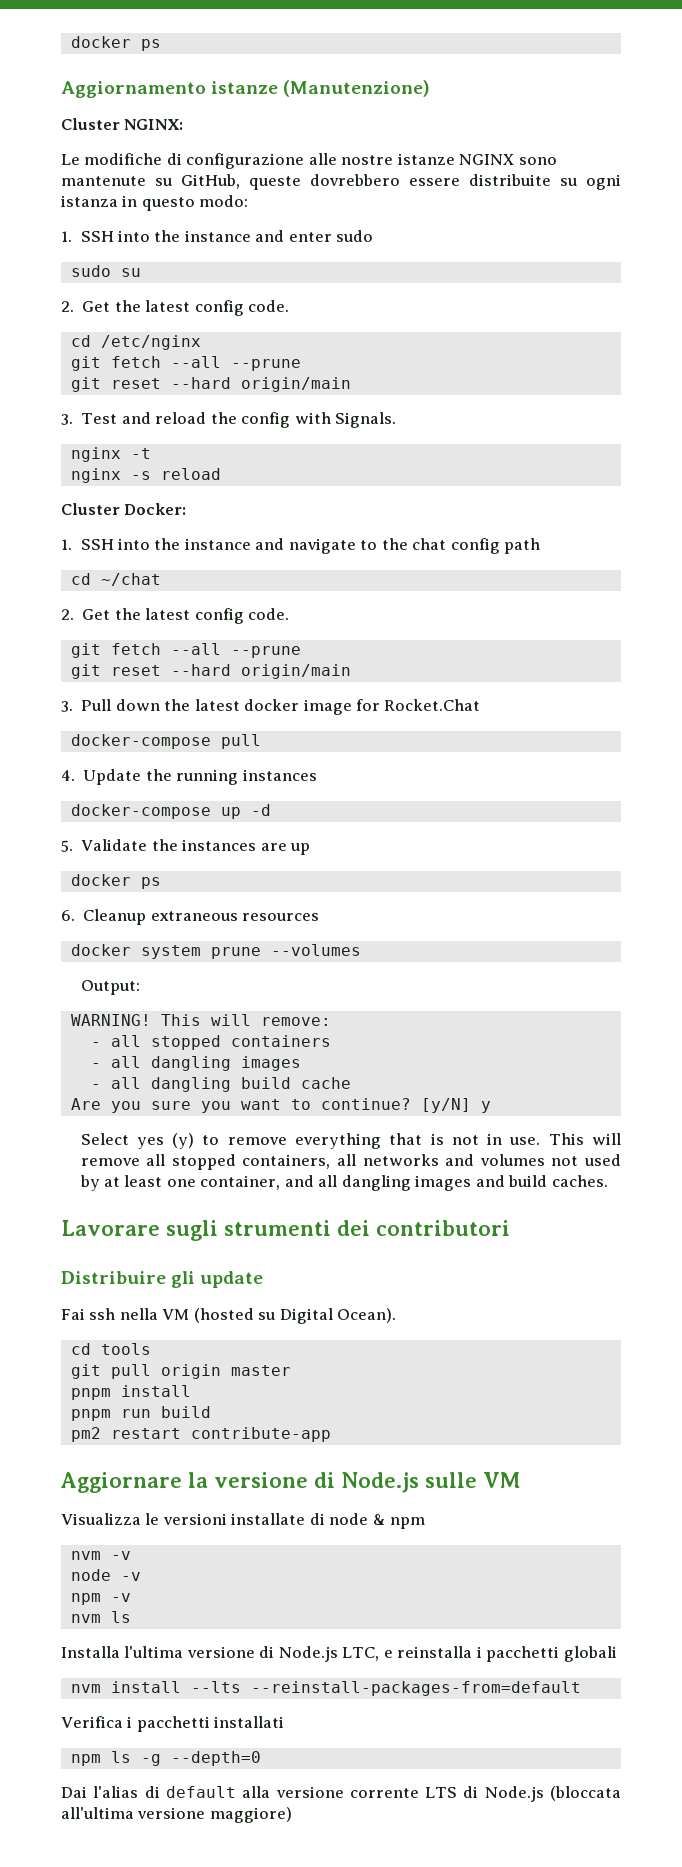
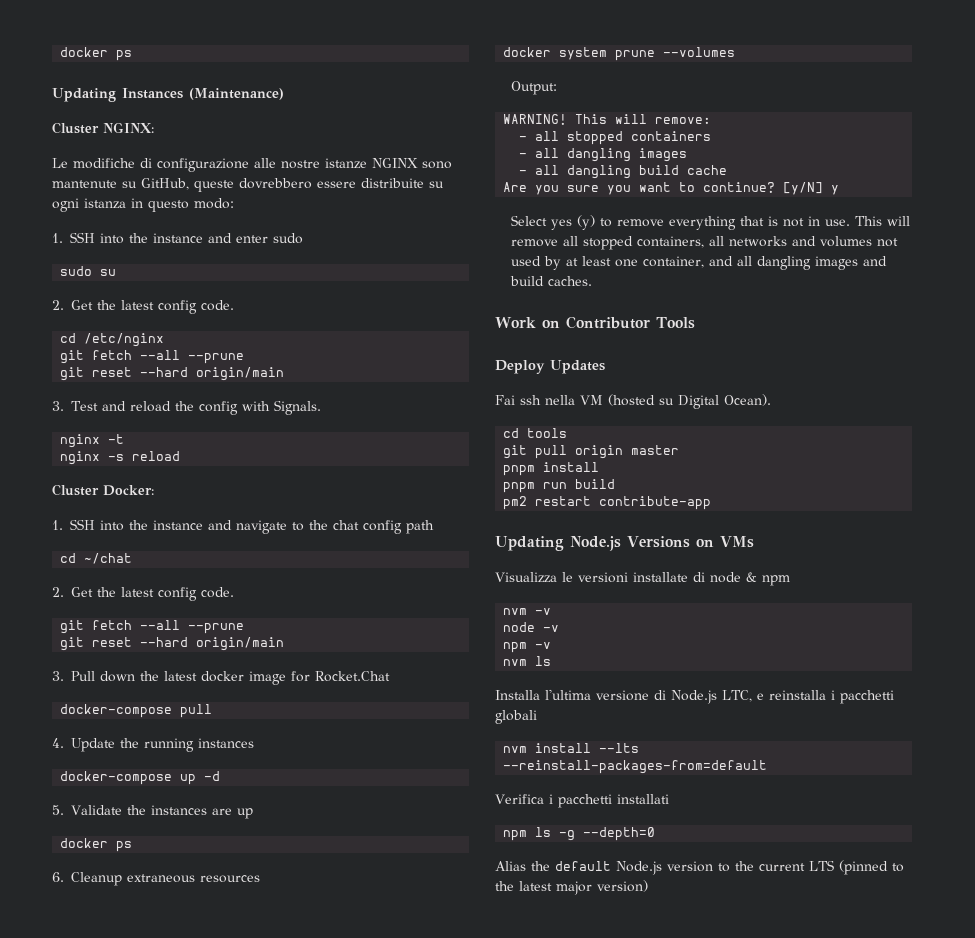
[70,36,161,51] [61,80,431,98] docker ps // Aggiornamento istanze (Manutenzione) -> [60,47,133,61] [52,88,284,102] docker ps // Updating Instances (Maintenance)
[61,1220,510,1241] [61,1271,264,1288] Lavorare sugli strumenti dei contributori // Distribuire gli update -> [495,316,695,329] [495,360,605,374] Work on Contributor Tools // Deploy Updates
[61,1472,520,1493] Aggiornare la versione di Node.js sulle VM -> [495,536,754,551] Updating Node.js Versions on VMs
[61,1786,621,1802] [61,1807,292,1823] Dai l'alias di default alla versione corrente LTS di Node.js (bloccata all'ultima versione maggiore) -> [495,860,904,875] [495,880,648,895] Alias the default Node.js version to the current LTS (pinned to the latest major version)

